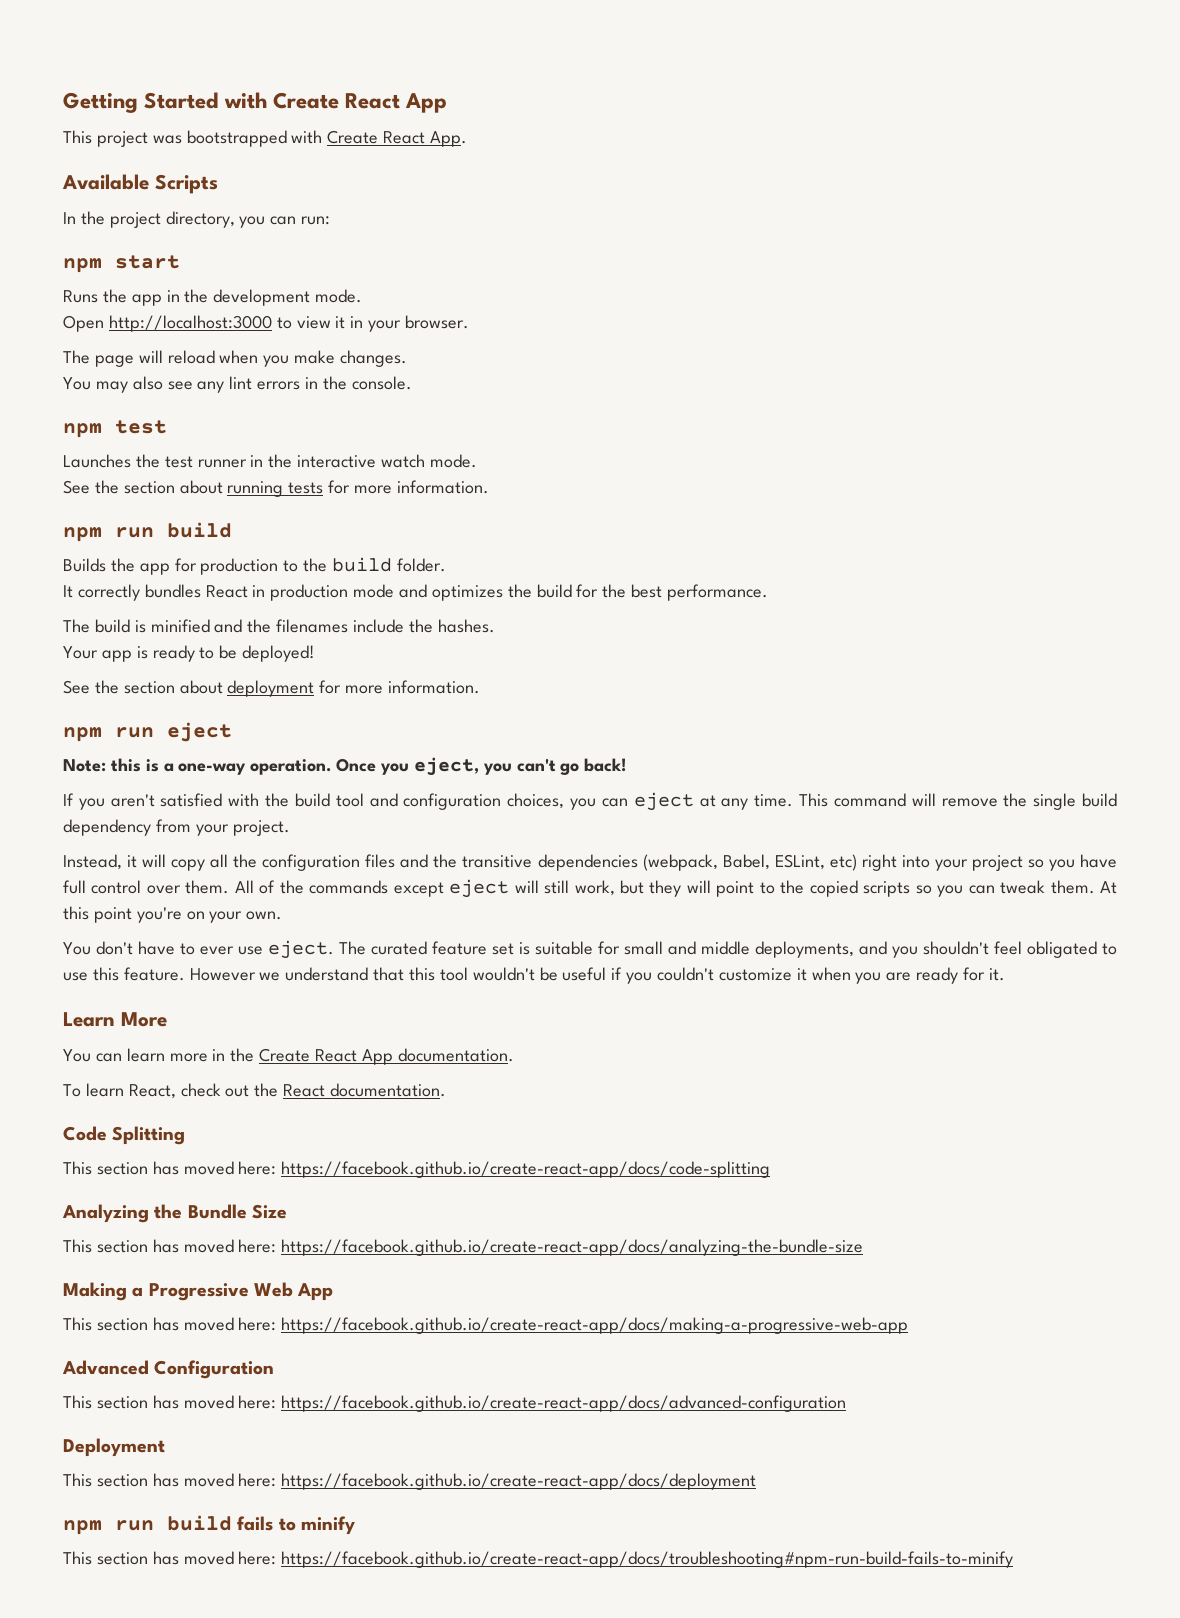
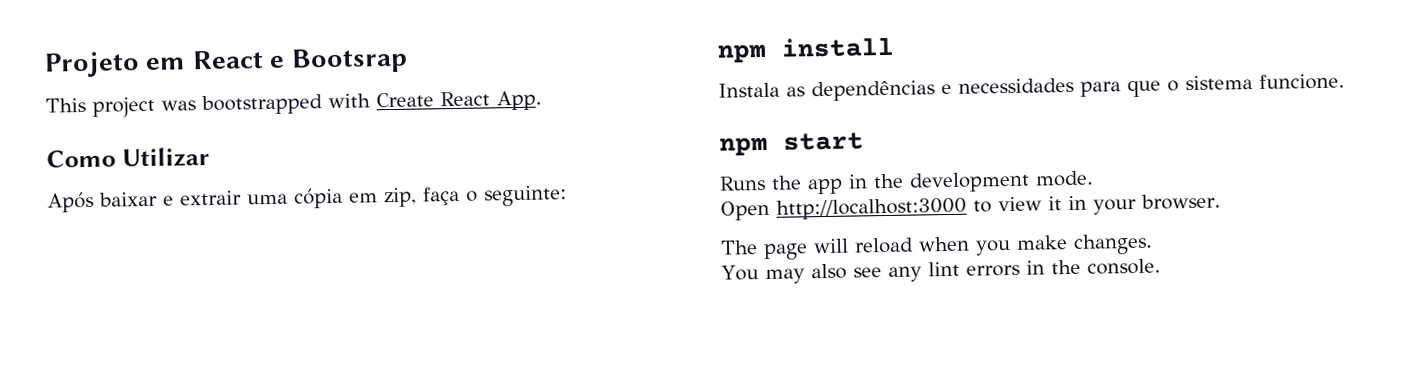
[63,92,448,113] Getting Started with Create React App -> [44,47,408,78] Projeto em React e Bootsrap
[62,174,218,194] [63,211,331,228] Available Scripts // In the project directory, you can run: -> [46,146,210,168] [47,185,567,213] [717,36,894,64] [718,73,1345,102] Como Utilizar // Após baixar e extrair uma cópia em zip, faça o seguinte: // npm install // Instala as dependências e necessidades para que o sistema funcione.
[63,420,167,438] [63,454,477,468] [63,480,489,497] [63,522,232,542] [63,557,446,575] [63,584,769,601] [63,619,495,633] [63,645,316,662] [63,680,481,697] [63,722,232,742] [63,757,627,776] [63,792,1118,811] [63,819,290,836] [63,854,1117,871] [63,879,1117,898] [63,906,283,923] [63,940,1117,959] [63,967,1005,984] [63,1012,167,1027] [63,1048,514,1065] [63,1083,447,1099] [63,1126,186,1145] [63,1161,771,1178] [62,1204,287,1223] [63,1239,864,1256] [63,1282,334,1301] [63,1317,909,1334] [62,1360,275,1379] [63,1395,847,1412] [63,1438,165,1457] [63,1473,757,1490] [63,1515,355,1535] [63,1551,1014,1568] // npm test // Launches the test runner in the interactive watch mode. // See the section about running tests for more information. // npm run build // Builds the app for production to the build folder. // It correctly bundles React in production mode and optimizes the build for the best performance. // The build is minified and the filenames include the hashes. // Your app is ready to be deployed! // See the section about deployment for more information. // npm run eject // Note: this is a one-way operation. Once you eject, you can't go back! // If you aren't satisfied with the build tool and configuration choices, you can eject at any time. This command will remove the single build dependency from your project. // Instead, it will copy all the configuration files and the transitive dependencies (webpack, Babel, ESLint, etc) right into your project so you have full control over them. All of the commands except eject will still work, but they will point to the copied scripts so you can tweak them. At this point you're on your own. // You don't have to ever use eject. The curated feature set is suitable for small and middle deployments, and you shouldn't feel obligated to use this feature. However we understand that this tool wouldn't be useful if you couldn't customize it when you are ready for it. // Learn More // You can learn more in the Create React App documentation. // To learn React, check out the React documentation. // Code Splitting // This section has moved here: https://facebook.github.io/create-react-app/docs/code-splitting // Analyzing the Bundle Size // This section has moved here: https://facebook.github.io/create-react-app/docs/analyzing-the-bundle-size // Making a Progressive Web App // This section has moved here: https://facebook.github.io/create-react-app/docs/making-a-progressive-web-app // Advanced Configuration // This section has moved here: https://facebook.github.io/create-react-app/docs/advanced-configuration // Deployment // This section has moved here: https://facebook.github.io/create-react-app/docs/deployment // npm run build fails to minify // This section has moved here: https://facebook.github.io/create-react-app/docs/troubleshooting#npm-run-build-fails-to-minify -> (1161, 266) none

